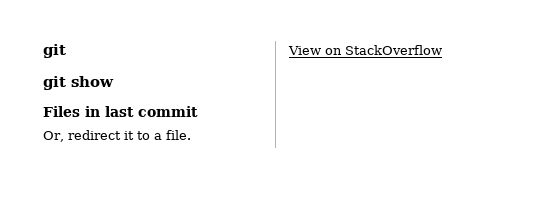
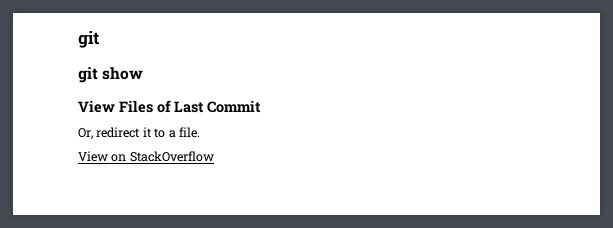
[43,106,198,117] Files in last commit -> [78,100,261,113] View Files of Last Commit

